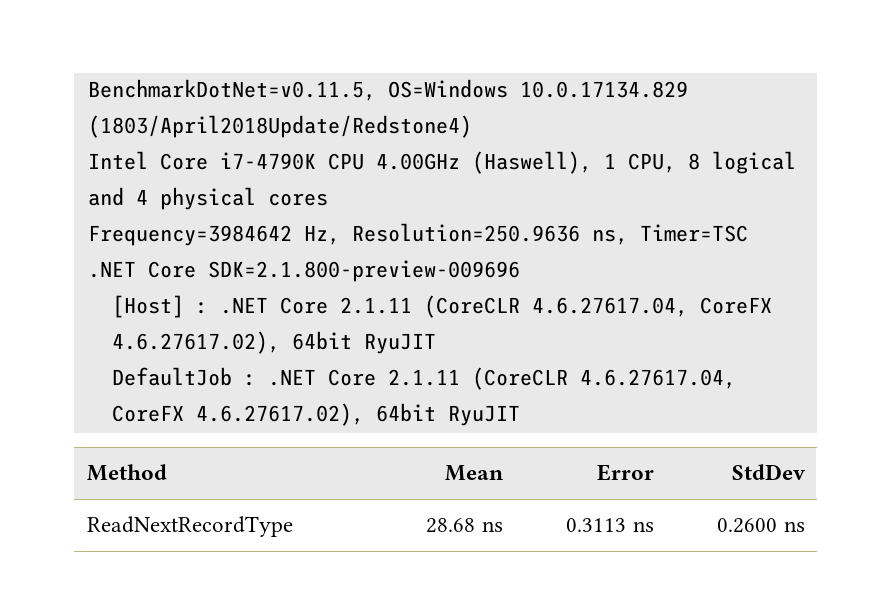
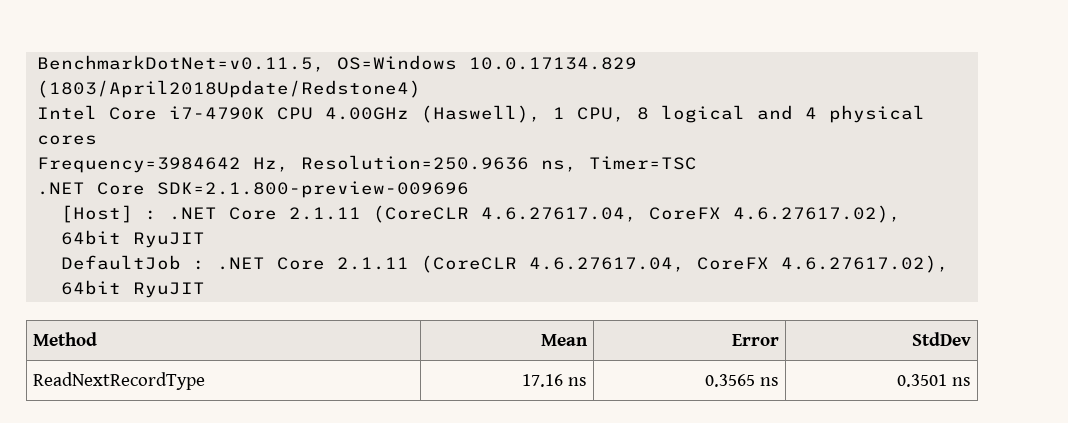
[426,518,503,533] [566,518,654,532] [717,518,778,533] 28.68 ns | 0.3113 ns | 0.2600 -> [521,374,587,387] [704,374,779,387] [896,374,947,387] 17.16 ns | 0.3565 ns | 0.3501

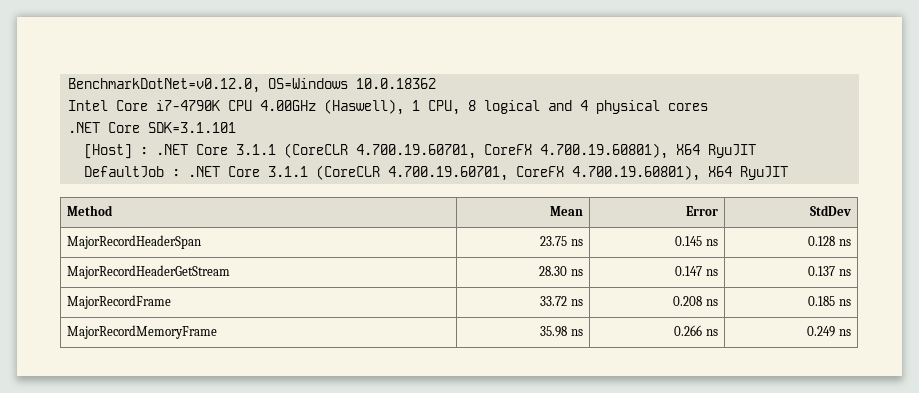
[37,55,638,72] [37,80,422,98] BenchmarkDotNet=v0.11.5, OS=Windows 10.0.17134.829 (1803/April2018Update/Redstone4) -> [68,78,437,93] BenchmarkDotNet=v0.12.0, OS=Windows 10.0.18362
[37,155,698,173] [37,181,470,198] // Frequency=3984642 Hz, Resolution=250.9636 ns, Timer=TSC // .NET Core SDK=2.1.800-preview-009696 -> [68,122,237,133] // .NET Core SDK=3.1.101
[289,205,902,223] [61,230,122,245] 2.1.11 (CoreCLR 4.6.27617.04, CoreFX 4.6.27617.02), 64bit -> [236,143,701,159] 3.1.1 (CoreCLR 4.700.19.60701, CoreFX 4.700.19.60801), X64
[337,255,950,273] [61,280,122,295] 2.1.11 (CoreCLR 4.6.27617.04, CoreFX 4.6.27617.02), 64bit -> [268,165,733,181] 3.1.1 (CoreCLR 4.700.19.60701, CoreFX 4.700.19.60801), X64
[33,372,206,390] [521,374,587,387] [704,374,779,387] [896,374,971,387] ReadNextRecordType | 17.16 ns | 0.3565 ns | 0.3501 ns -> [67,235,202,249] [540,236,583,246] [675,236,718,246] [808,236,851,246] [67,265,231,279] [539,266,583,276] [675,266,718,276] [808,266,851,276] [67,295,172,309] [540,296,583,306] [673,296,718,306] [808,296,851,306] [67,325,218,339] [540,326,583,337] [674,325,718,336] [807,326,851,337] MajorRecordHeaderSpan | 23.75 ns | 0.145 ns | 0.128 ns // MajorRecordHeaderGetStream | 28.30 ns | 0.147 ns | 0.137 ns // MajorRecordFrame | 33.72 ns | 0.208 ns | 0.185 ns // MajorRecordMemoryFrame | 35.98 ns | 0.266 ns | 0.249 ns

